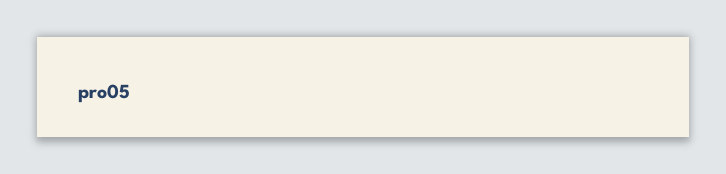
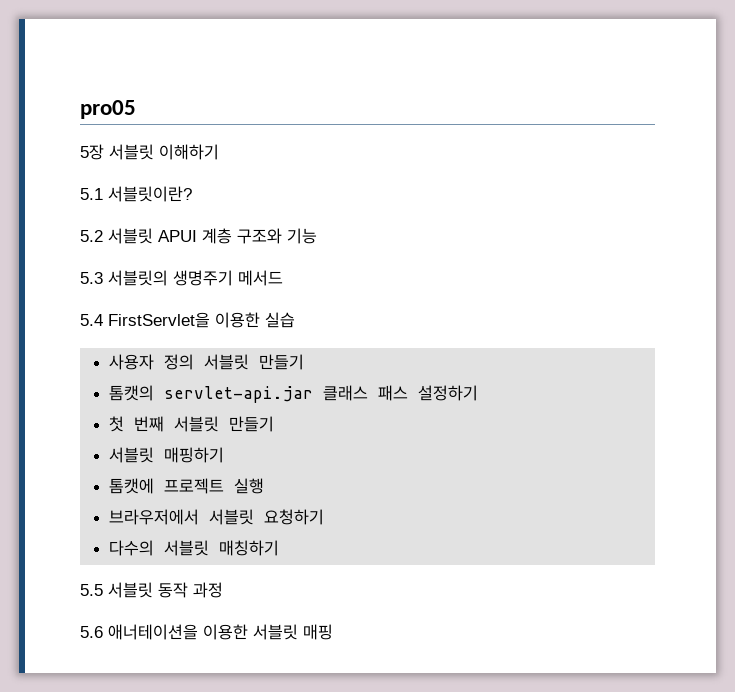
(130, 93) none -> [80,144,219,160] [80,186,192,202] [80,228,317,244] [80,270,283,286] [80,312,295,328] [108,354,304,370] [108,385,478,403] [108,416,274,432] [108,447,224,463] [108,478,264,494] [108,509,324,525] [108,540,279,556] [80,582,223,598] [80,624,333,640] // 5장 서블릿 이해하기 // 5.1 서블릿이란? // 5.2 서블릿 APUI 계층 구조와 기능 // 5.3 서블릿의 생명주기 메서드 // 5.4 FirstServlet을 이용한 실습 // 사용자 정의 서블릿 만들기 // 톰캣의 servlet-api.jar 클래스 패스 설정하기 // 첫 번째 서블릿 만들기 // 서블릿 매핑하기 // 톰캣에 프로젝트 실행 // 브라우저에서 서블릿 요청하기 // 다수의 서블릿 매칭하기 // 5.5 서블릿 동작 과정 // 5.6 애너테이션을 이용한 서블릿 매핑

